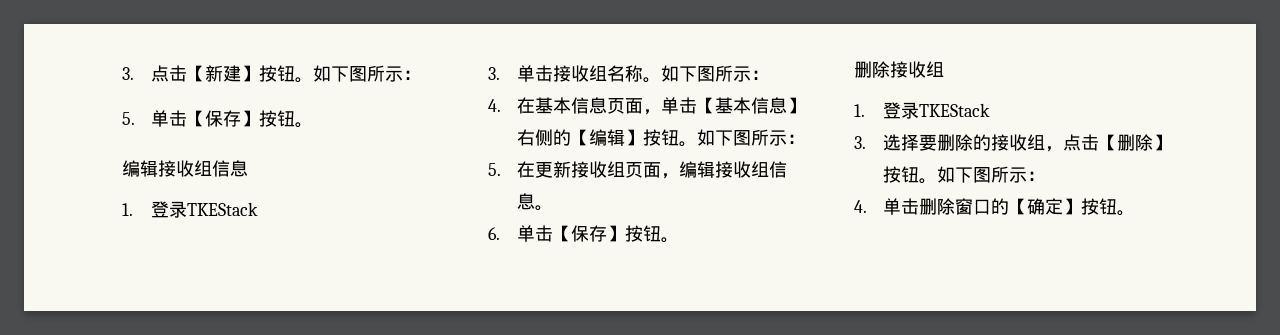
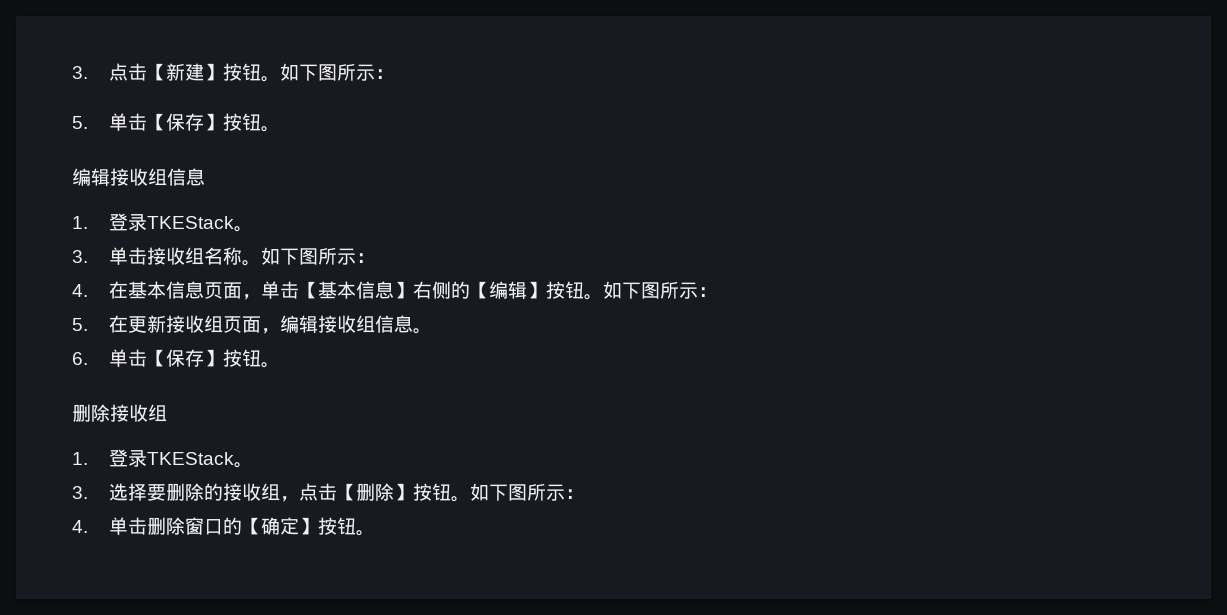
(258, 209) none -> [234,226,254,232] 。
(990, 110) none -> [234,462,254,468] 。

